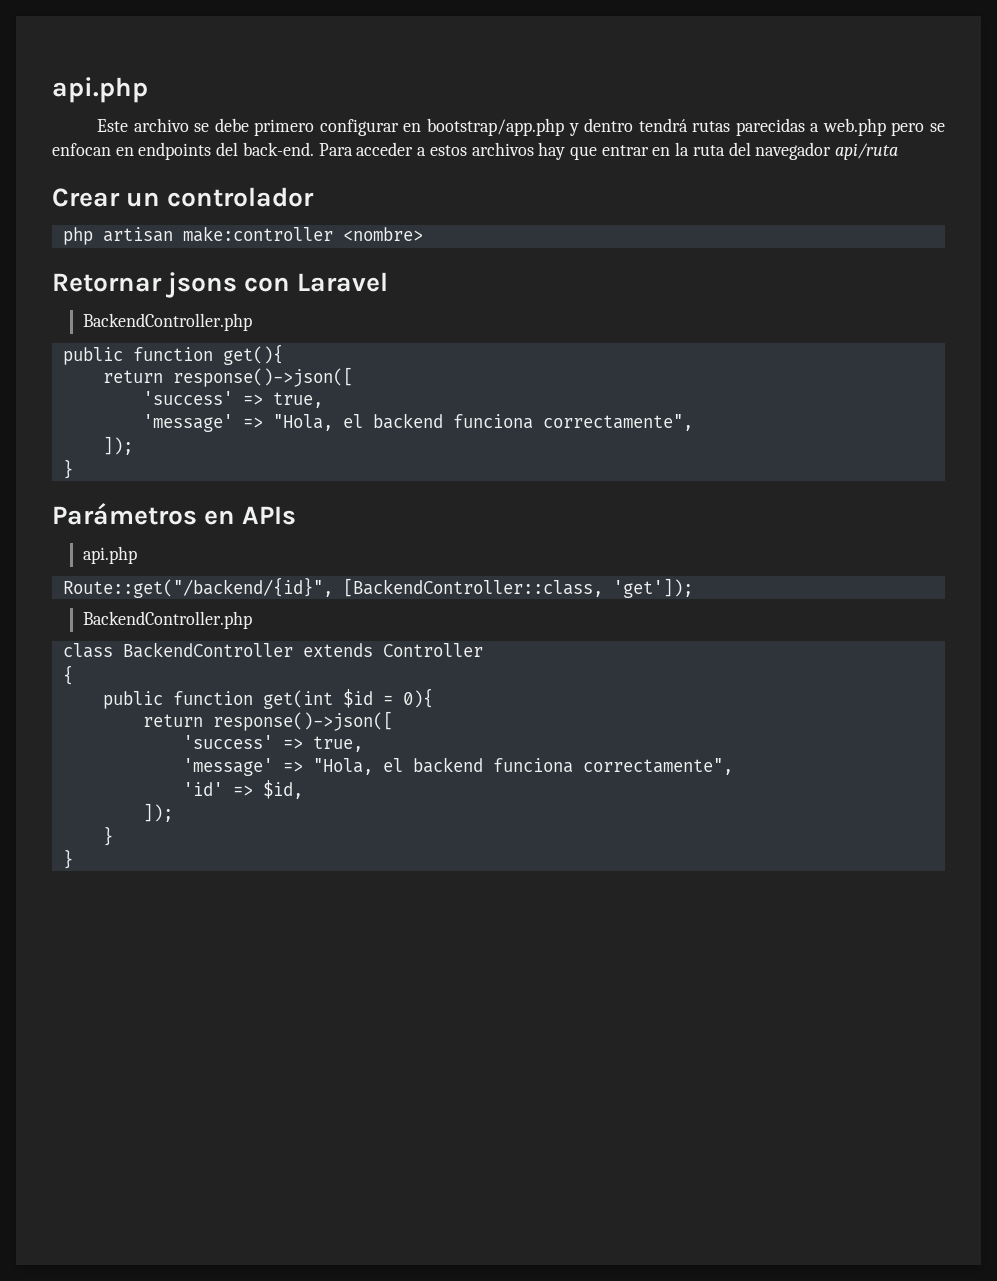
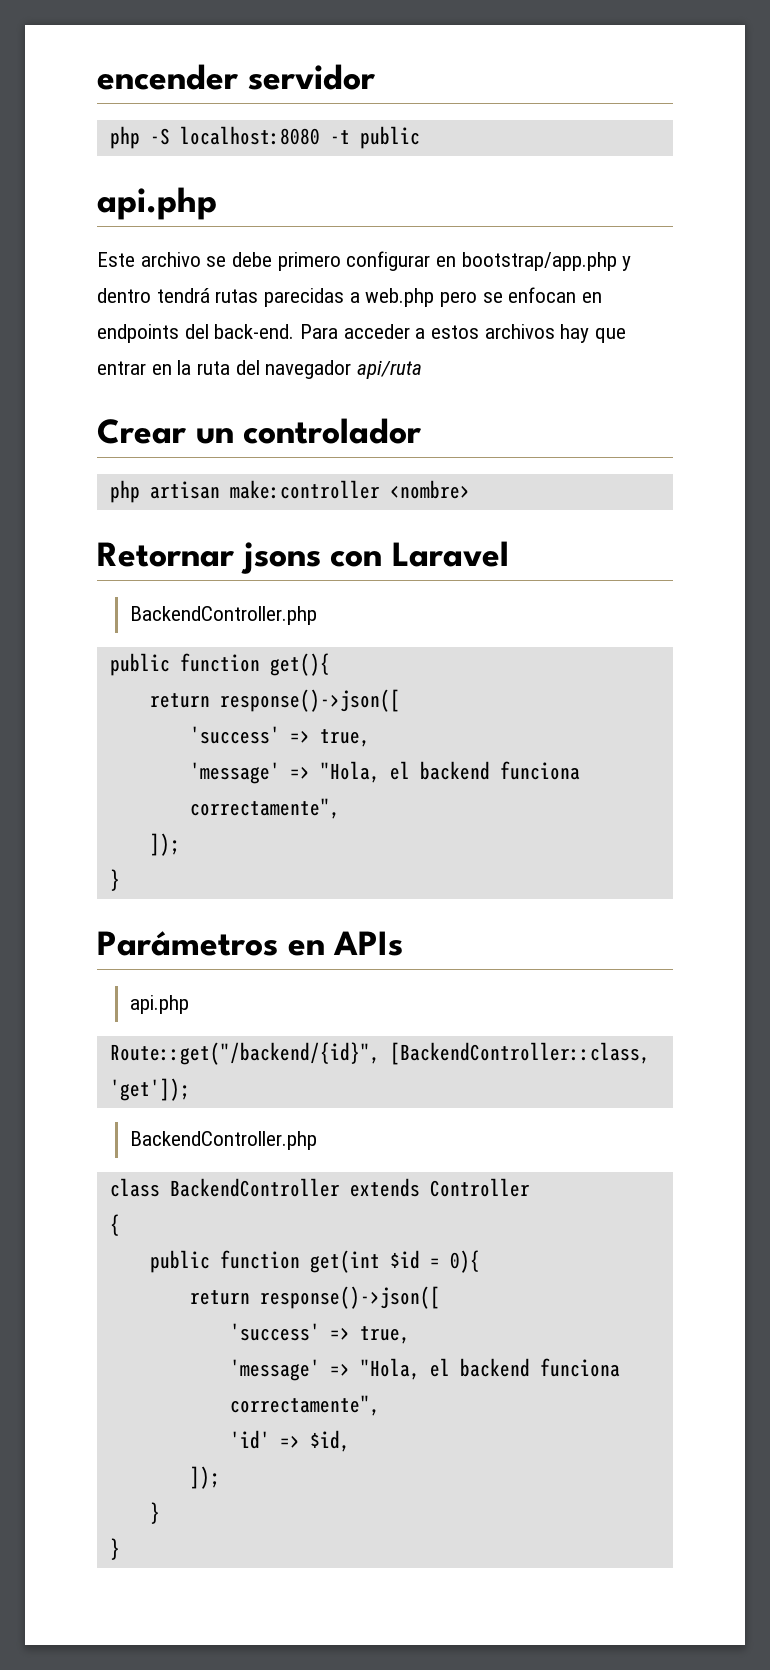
(52, 90) none -> [97,64,376,90] [109,126,420,149] encender servidor // php -S localhost:8080 -t public //

